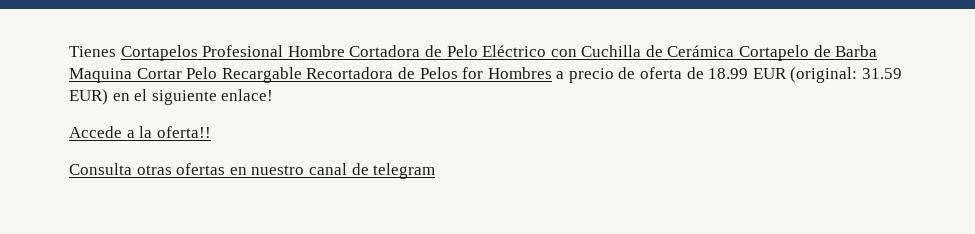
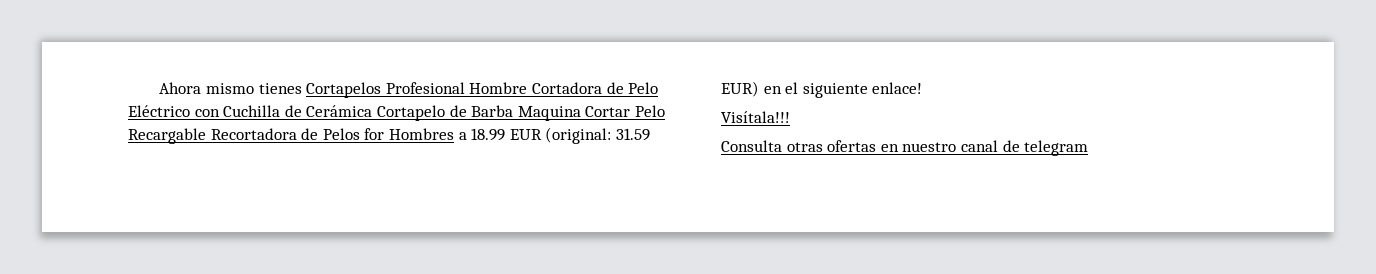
[69,46,116,57] Tienes -> [159,82,302,94] Ahora mismo tienes
[568,67,704,83] precio de oferta de -> (467, 136) none
[69,126,211,138] Accede a la oferta!! -> [721,111,790,123] Visítala!!!

